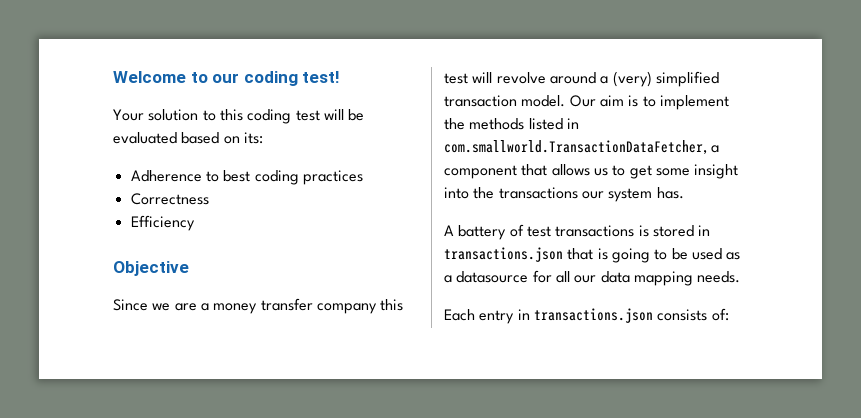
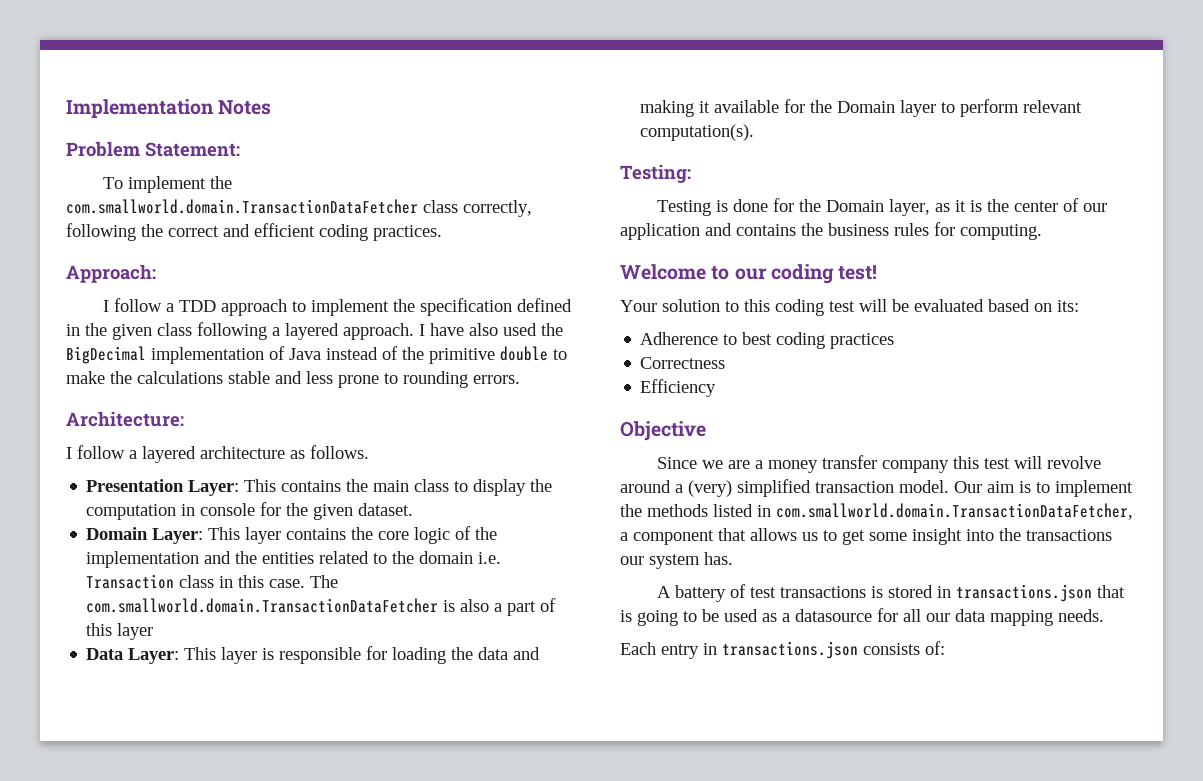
(113, 77) none -> [66,99,272,118] [66,141,240,157] [102,176,232,193] [66,199,532,217] [66,223,442,241] [66,264,156,283] [102,298,572,316] [66,322,563,340] [66,346,567,364] [66,371,520,388] [66,411,184,427] [66,445,369,463] [86,479,553,496] [86,502,414,520] [86,526,498,544] [86,551,502,568] [86,574,339,589] [86,598,557,616] [86,623,154,640] [86,646,541,664] [640,99,1083,117] [640,124,755,141] [620,164,691,183] [656,198,1107,216] [620,222,1042,240] Implementation Notes // Problem Statement: // To implement the com.smallworld.domain.TransactionDataFetcher class correctly, following the correct and efficient coding practices. // Approach: // I follow a TDD approach to implement the specification defined in the given class following a layered approach. I have also used the BigDecimal implementation of Java instead of the primitive double to make the calculations stable and less prone to rounding errors. // Architecture: // I follow a layered architecture as follows. // Presentation Layer: This contains the main class to display the computation in console for the given dataset. // Domain Layer: This layer contains the core logic of the implementation and the entities related to the domain i.e. Transaction class in this case. The com.smallworld.domain.TransactionDataFetcher is also a part of this layer // Data Layer: This layer is responsible for loading the data and making it available for the Domain layer to perform relevant computation(s). // Testing: // Testing is done for the Domain layer, as it is the center of our application and contains the business rules for computing. //
[444,140,707,154] com.smallworld.TransactionDataFetcher, -> [776,503,1133,520] com.smallworld.domain.TransactionDataFetcher,

